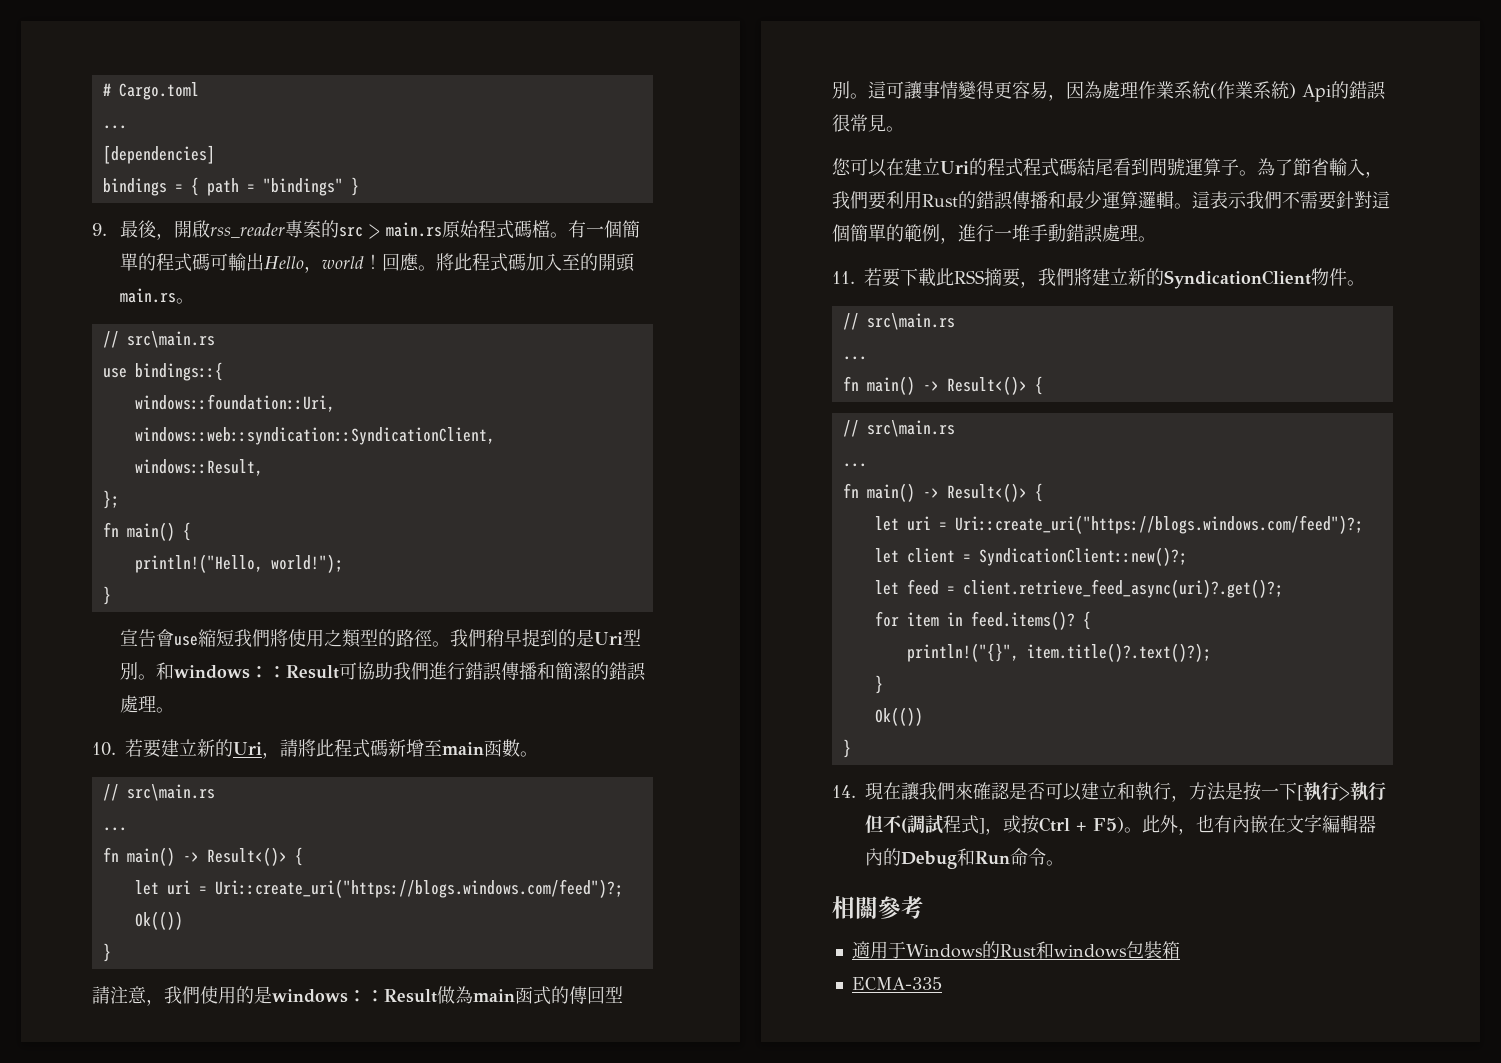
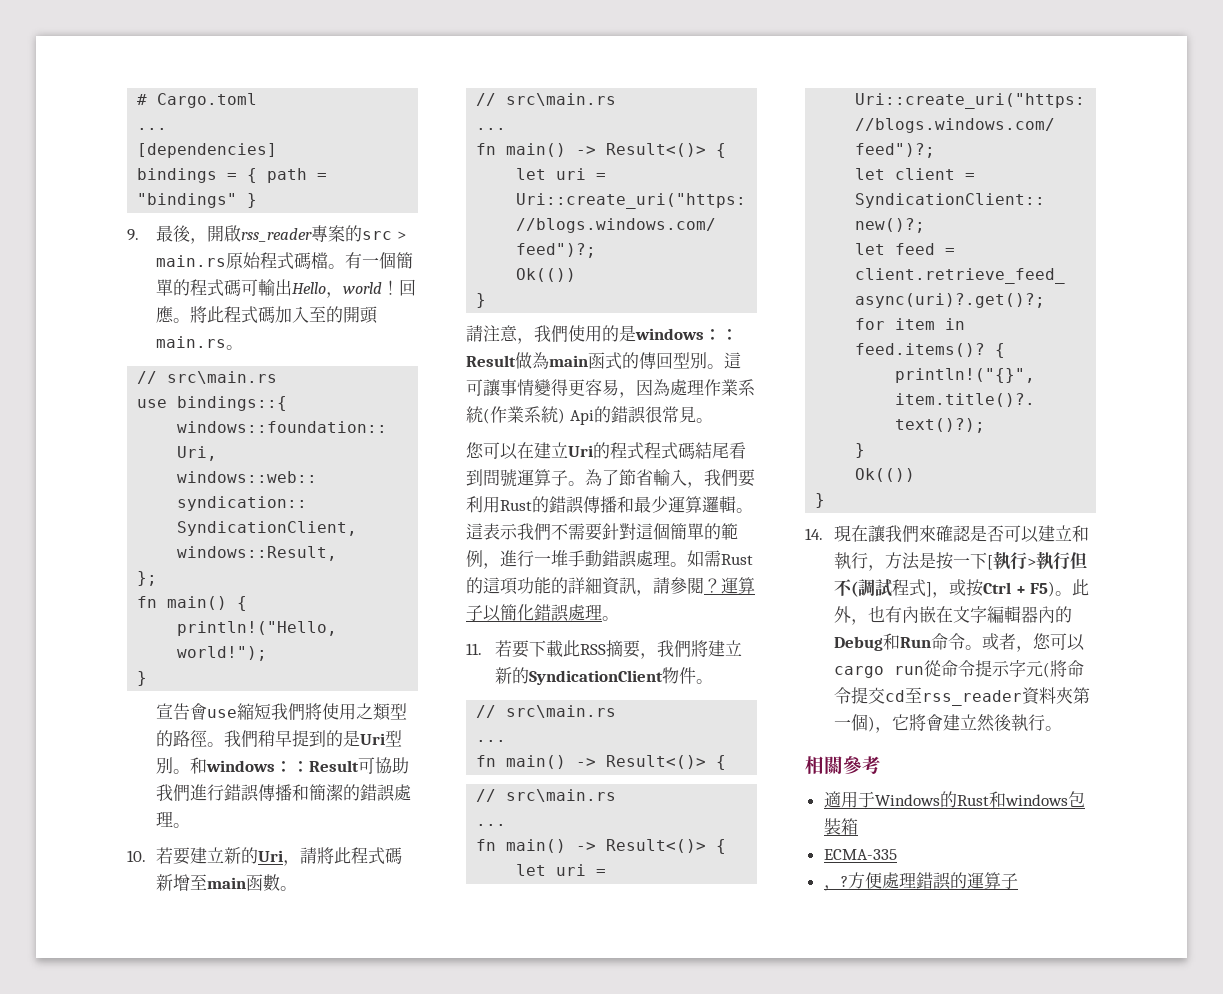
(1156, 239) none -> [687,550,753,567] [466,577,755,596] [466,604,619,622] 如需Rust的這項功能的詳細資訊，請參閱？運算子以簡化錯誤處理。
(1064, 863) none -> [982,633,1086,652] [834,660,1085,678] [834,687,1091,706] [834,714,1063,733] 或者，您可以cargo run從命令提示字元(將命令提交cd至rss_reader資料夾第一個)，它將會建立然後執行。
(942, 983) none -> [823,872,1018,891] // ，?方便處理錯誤的運算子

